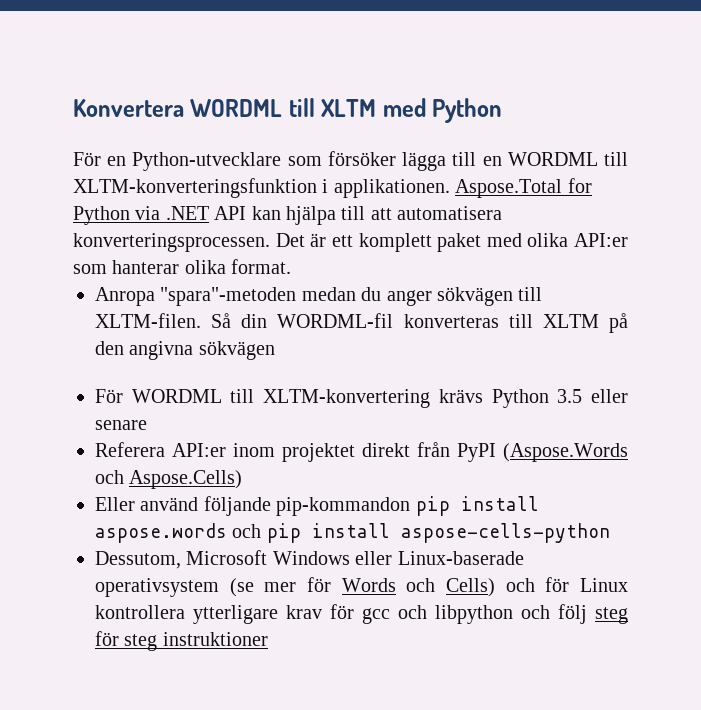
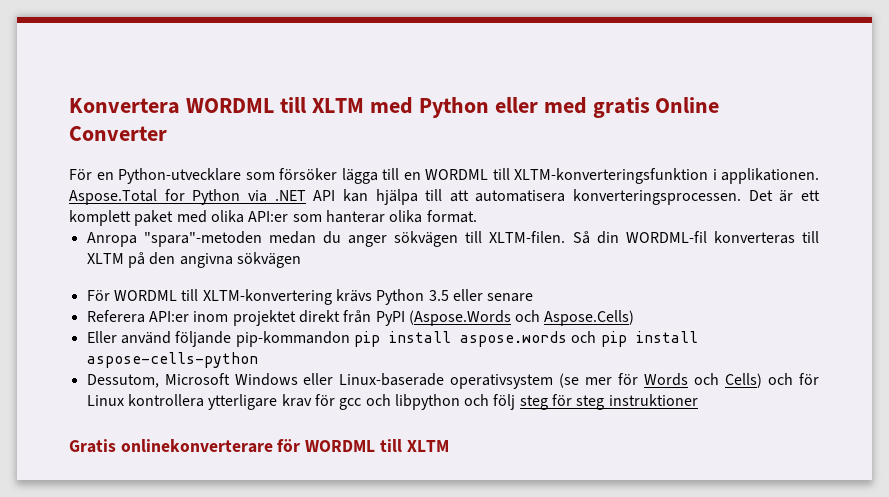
(503, 110) none -> [494,97,720,118] [69,126,167,141] eller med gratis Online Converter
(268, 639) none -> [69,439,449,453] // Gratis onlinekonverterare för WORDML till XLTM

